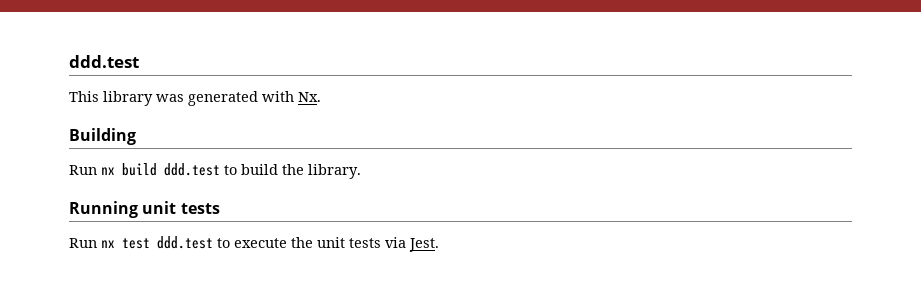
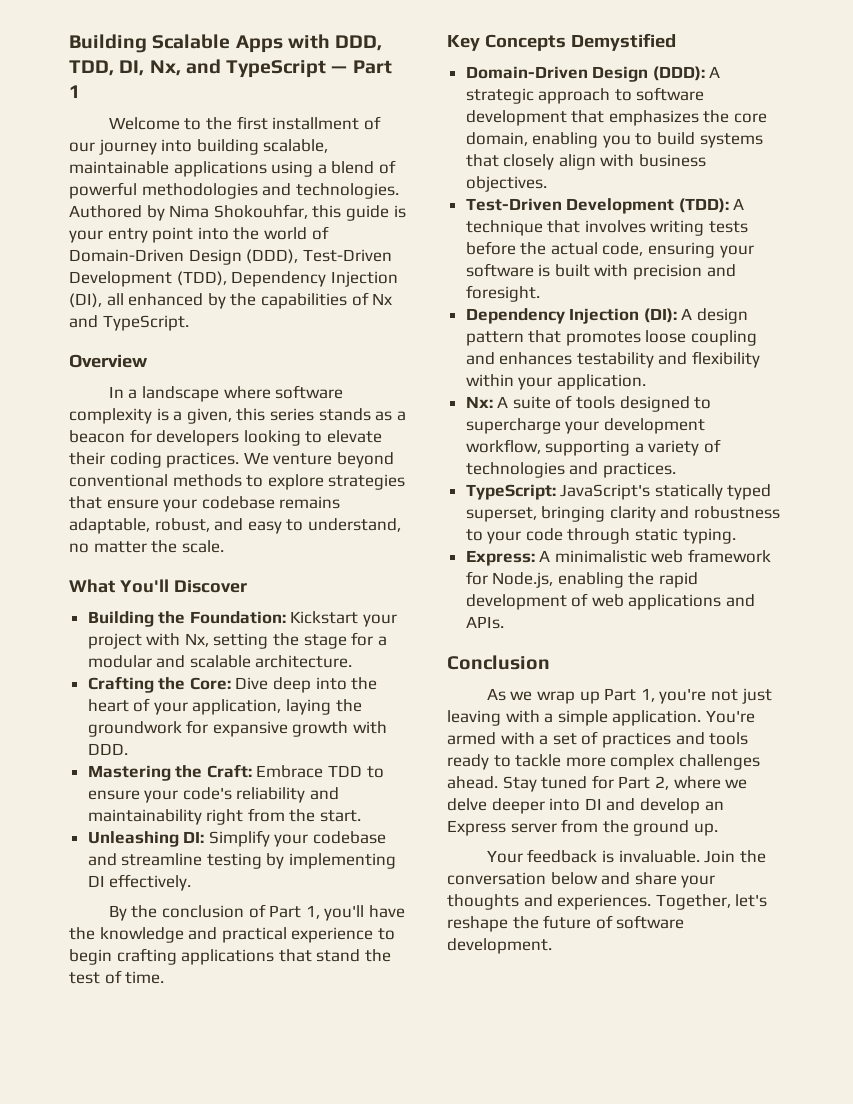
[69,55,139,68] [69,91,321,106] [69,128,136,145] [69,163,361,179] [69,201,220,218] [69,236,439,252] ddd.test // This library was generated with Nx. // Building // Run nx build ddd.test to build the library. // Running unit tests // Run nx test ddd.test to execute the unit tests via Jest. -> [69,34,383,53] [69,59,392,78] [69,85,80,98] [108,116,381,130] [69,139,329,155] [69,160,396,177] [69,182,399,199] [69,204,406,221] [69,226,329,243] [69,249,392,265] [69,271,398,287] [69,292,393,309] [69,315,189,331] [69,354,148,368] [108,385,344,402] [69,408,406,424] [69,429,382,446] [69,452,394,468] [69,474,406,490] [69,496,341,512] [69,518,401,534] [69,540,224,553] [69,579,247,593] [87,611,398,627] [87,632,387,649] [87,655,353,668] [87,676,378,693] [87,698,362,715] [87,720,388,737] [87,743,128,755] [87,764,384,781] [87,787,340,803] [87,808,362,825] [87,830,387,847] [87,853,397,869] [87,874,192,891] [108,904,405,921] [69,927,395,943] [69,948,391,965] [69,970,165,984] [447,33,676,51] [465,66,721,82] [465,87,705,104] [465,110,768,126] [465,132,763,148] [465,154,707,170] [465,176,547,192] [465,198,745,214] [465,220,749,236] [465,241,754,258] [465,263,736,280] [465,285,540,302] [465,308,749,324] [465,330,758,346] [465,351,761,368] [465,374,646,390] [465,395,712,412] [465,418,705,434] [465,439,722,456] [465,462,676,478] [465,484,772,500] [465,506,781,522] [465,528,736,544] [465,549,772,566] [465,571,699,588] [465,593,756,610] [465,616,504,629] [447,655,550,670] [486,688,772,704] [447,710,755,726] [447,731,749,748] [447,754,760,770] [447,775,748,792] [447,798,724,814] [447,819,718,836] [486,849,766,863] [447,872,716,888] [447,894,768,910] [447,915,685,932] [447,938,552,954] Building Scalable Apps with DDD, TDD, DI, Nx, and TypeScript — Part 1 // Welcome to the first installment of our journey into building scalable, maintainable applications using a blend of powerful methodologies and technologies. Authored by Nima Shokouhfar, this guide is your entry point into the world of Domain-Driven Design (DDD), Test-Driven Development (TDD), Dependency Injection (DI), all enhanced by the capabilities of Nx and TypeScript. // Overview // In a landscape where software complexity is a given, this series stands as a beacon for developers looking to elevate their coding practices. We venture beyond conventional methods to explore strategies that ensure your codebase remains adaptable, robust, and easy to understand, no matter the scale. // What You'll Discover // Building the Foundation: Kickstart your project with Nx, setting the stage for a modular and scalable architecture. // Crafting the Core: Dive deep into the heart of your application, laying the groundwork for expansive growth with DDD. // Mastering the Craft: Embrace TDD to ensure your code's reliability and maintainability right from the start. // Unleashing DI: Simplify your codebase and streamline testing by implementing DI effectively. // By the conclusion of Part 1, you'll have the knowledge and practical experience to begin crafting applications that stand the test of time. // Key Concepts Demystified // Domain-Driven Design (DDD): A strategic approach to software development that emphasizes the core domain, enabling you to build systems that closely align with business objectives. // Test-Driven Development (TDD): A technique that involves writing tests before the actual code, ensuring your software is built with precision and foresight. // Dependency Injection (DI): A design pattern that promotes loose coupling and enhances testability and flexibility within your application. // Nx: A suite of tools designed to supercharge your development workflow, supporting a variety of technologies and practices. // TypeScript: JavaScript's statically typed superset, bringing clarity and robustness to your code through static typing. // Express: A minimalistic web framework for Node.js, enabling the rapid development of web applications and APIs. // Conclusion // As we wrap up Part 1, you're not just leaving with a simple application. You're armed with a set of practices and tools ready to tackle more complex challenges ahead. Stay tuned for Part 2, where we delve deeper into DI and develop an Express server from the ground up. // Your feedback is invaluable. Join the conversation below and share your thoughts and experiences. Together, let's reshape the future of software development.

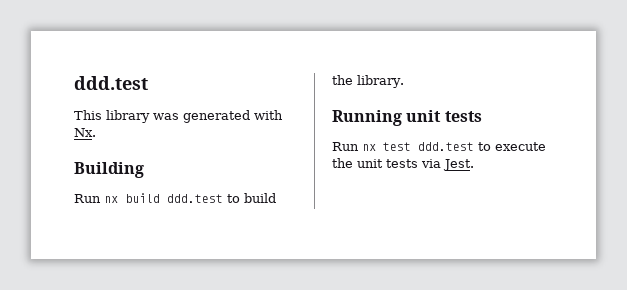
[69,34,383,53] [69,59,392,78] [69,85,80,98] [108,116,381,130] [69,139,329,155] [69,160,396,177] [69,182,399,199] [69,204,406,221] [69,226,329,243] [69,249,392,265] [69,271,398,287] [69,292,393,309] [69,315,189,331] [69,354,148,368] [108,385,344,402] [69,408,406,424] [69,429,382,446] [69,452,394,468] [69,474,406,490] [69,496,341,512] [69,518,401,534] [69,540,224,553] [69,579,247,593] [87,611,398,627] [87,632,387,649] [87,655,353,668] [87,676,378,693] [87,698,362,715] [87,720,388,737] [87,743,128,755] [87,764,384,781] [87,787,340,803] [87,808,362,825] [87,830,387,847] [87,853,397,869] [87,874,192,891] [108,904,405,921] [69,927,395,943] [69,948,391,965] [69,970,165,984] [447,33,676,51] [465,66,721,82] [465,87,705,104] [465,110,768,126] [465,132,763,148] [465,154,707,170] [465,176,547,192] [465,198,745,214] [465,220,749,236] [465,241,754,258] [465,263,736,280] [465,285,540,302] [465,308,749,324] [465,330,758,346] [465,351,761,368] [465,374,646,390] [465,395,712,412] [465,418,705,434] [465,439,722,456] [465,462,676,478] [465,484,772,500] [465,506,781,522] [465,528,736,544] [465,549,772,566] [465,571,699,588] [465,593,756,610] [465,616,504,629] [447,655,550,670] [486,688,772,704] [447,710,755,726] [447,731,749,748] [447,754,760,770] [447,775,748,792] [447,798,724,814] [447,819,718,836] [486,849,766,863] [447,872,716,888] [447,894,768,910] [447,915,685,932] [447,938,552,954] Building Scalable Apps with DDD, TDD, DI, Nx, and TypeScript — Part 1 // Welcome to the first installment of our journey into building scalable, maintainable applications using a blend of powerful methodologies and technologies. Authored by Nima Shokouhfar, this guide is your entry point into the world of Domain-Driven Design (DDD), Test-Driven Development (TDD), Dependency Injection (DI), all enhanced by the capabilities of Nx and TypeScript. // Overview // In a landscape where software complexity is a given, this series stands as a beacon for developers looking to elevate their coding practices. We venture beyond conventional methods to explore strategies that ensure your codebase remains adaptable, robust, and easy to understand, no matter the scale. // What You'll Discover // Building the Foundation: Kickstart your project with Nx, setting the stage for a modular and scalable architecture. // Crafting the Core: Dive deep into the heart of your application, laying the groundwork for expansive growth with DDD. // Mastering the Craft: Embrace TDD to ensure your code's reliability and maintainability right from the start. // Unleashing DI: Simplify your codebase and streamline testing by implementing DI effectively. // By the conclusion of Part 1, you'll have the knowledge and practical experience to begin crafting applications that stand the test of time. // Key Concepts Demystified // Domain-Driven Design (DDD): A strategic approach to software development that emphasizes the core domain, enabling you to build systems that closely align with business objectives. // Test-Driven Development (TDD): A technique that involves writing tests before the actual code, ensuring your software is built with precision and foresight. // Dependency Injection (DI): A design pattern that promotes loose coupling and enhances testability and flexibility within your application. // Nx: A suite of tools designed to supercharge your development workflow, supporting a variety of technologies and practices. // TypeScript: JavaScript's statically typed superset, bringing clarity and robustness to your code through static typing. // Express: A minimalistic web framework for Node.js, enabling the rapid development of web applications and APIs. // Conclusion // As we wrap up Part 1, you're not just leaving with a simple application. You're armed with a set of practices and tools ready to tackle more complex challenges ahead. Stay tuned for Part 2, where we delve deeper into DI and develop an Express server from the ground up. // Your feedback is invaluable. Join the conversation below and share your thoughts and experiences. Together, let's reshape the future of software development. -> [74,76,148,90] [74,110,283,123] [74,128,96,137] [74,162,144,178] [74,193,276,203] [332,75,404,88] [332,110,482,126] [332,142,546,151] [332,158,474,171] ddd.test // This library was generated with Nx. // Building // Run nx build ddd.test to build the library. // Running unit tests // Run nx test ddd.test to execute the unit tests via Jest.

